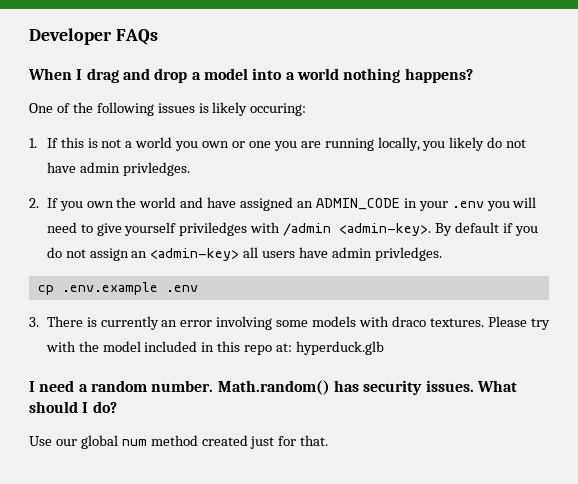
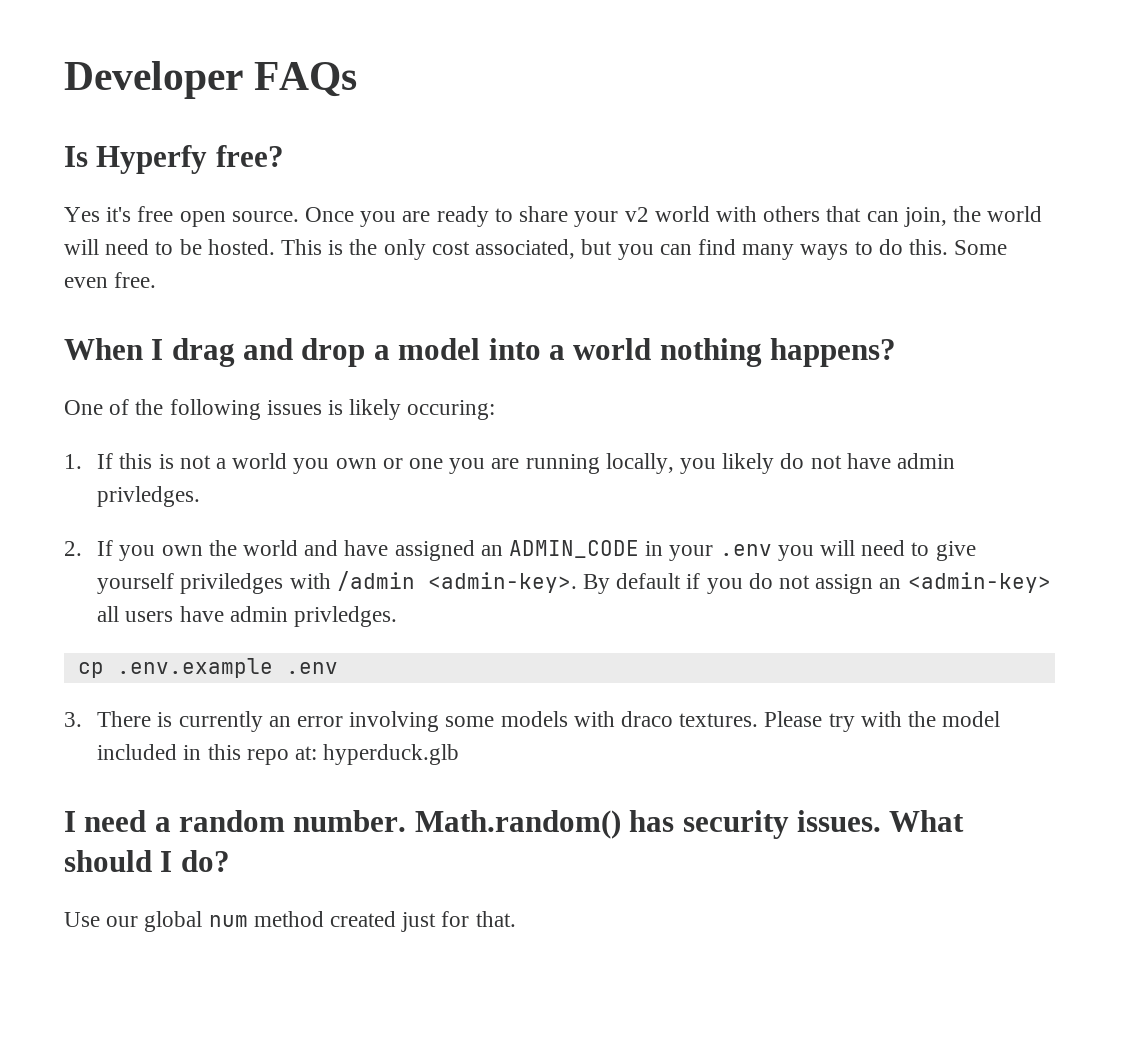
(158, 37) none -> [64,145,284,174] [64,206,1043,227] [64,239,1008,260] [64,272,157,288] // Is Hyperfy free? // Yes it's free open source. Once you are ready to share your v2 world with others that can join, the world will need to be hosted. This is the only cost associated, but you can find many ways to do this. Some even free.

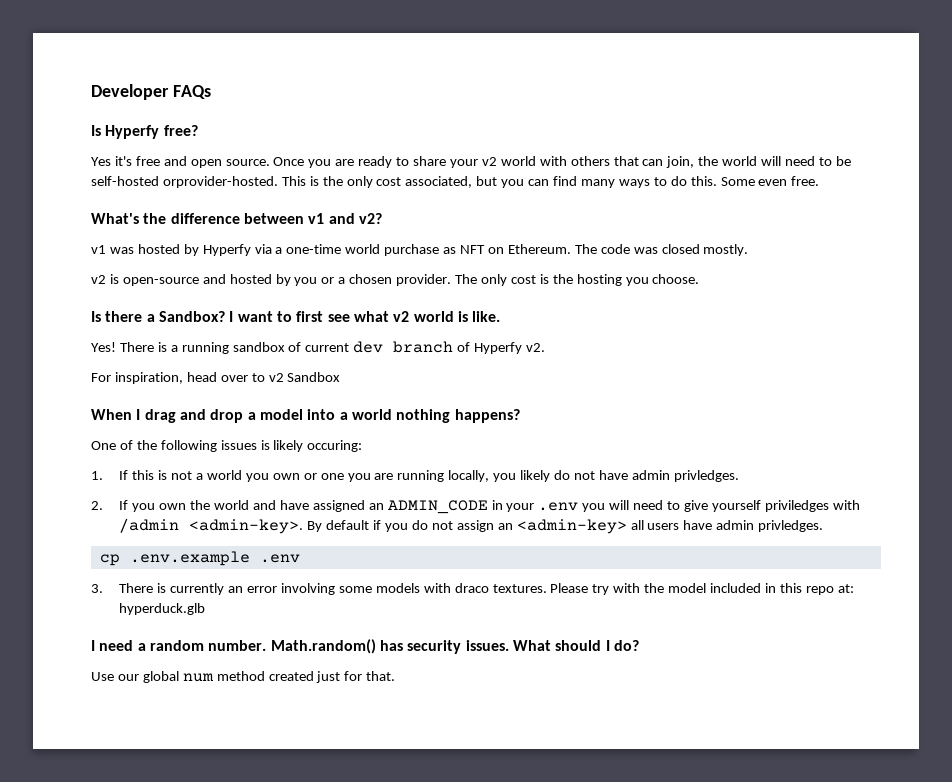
(174, 214) none -> [163,156,187,166] and
[207,239,275,255] hosted. -> [91,176,278,188] self-hosted orprovider-hosted.
(157, 280) none -> [91,213,382,224] [91,244,749,256] [91,274,700,286] [91,311,501,322] [91,341,546,354] [91,372,341,384] // What's the difference between v1 and v2? // v1 was hosted by Hyperfy via a one-time world purchase as NFT on Ethereum. The code was closed mostly. // v2 is open-source and hosted by you or a chosen provider. The only cost is the hosting you choose. // Is there a Sandbox? I want to first see what v2 world is like. // Yes! There is a running sandbox of current dev branch of Hyperfy v2. // For inspiration, head over to v2 Sandbox

